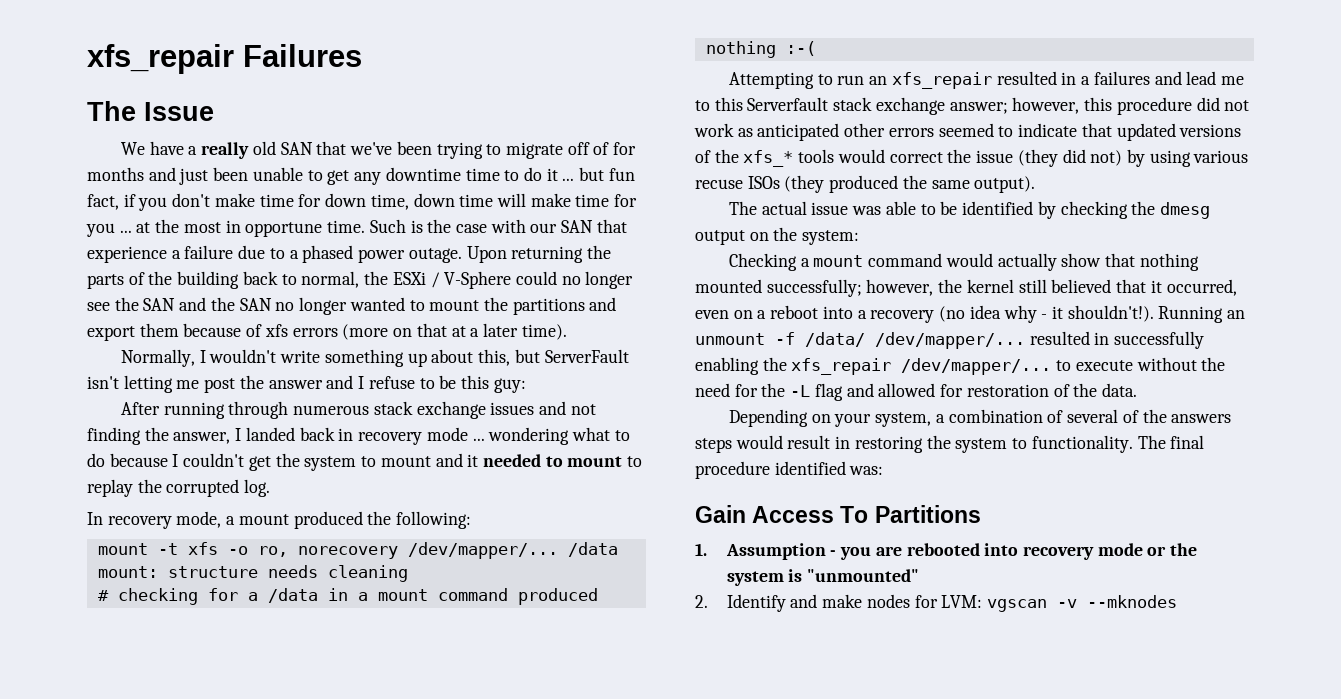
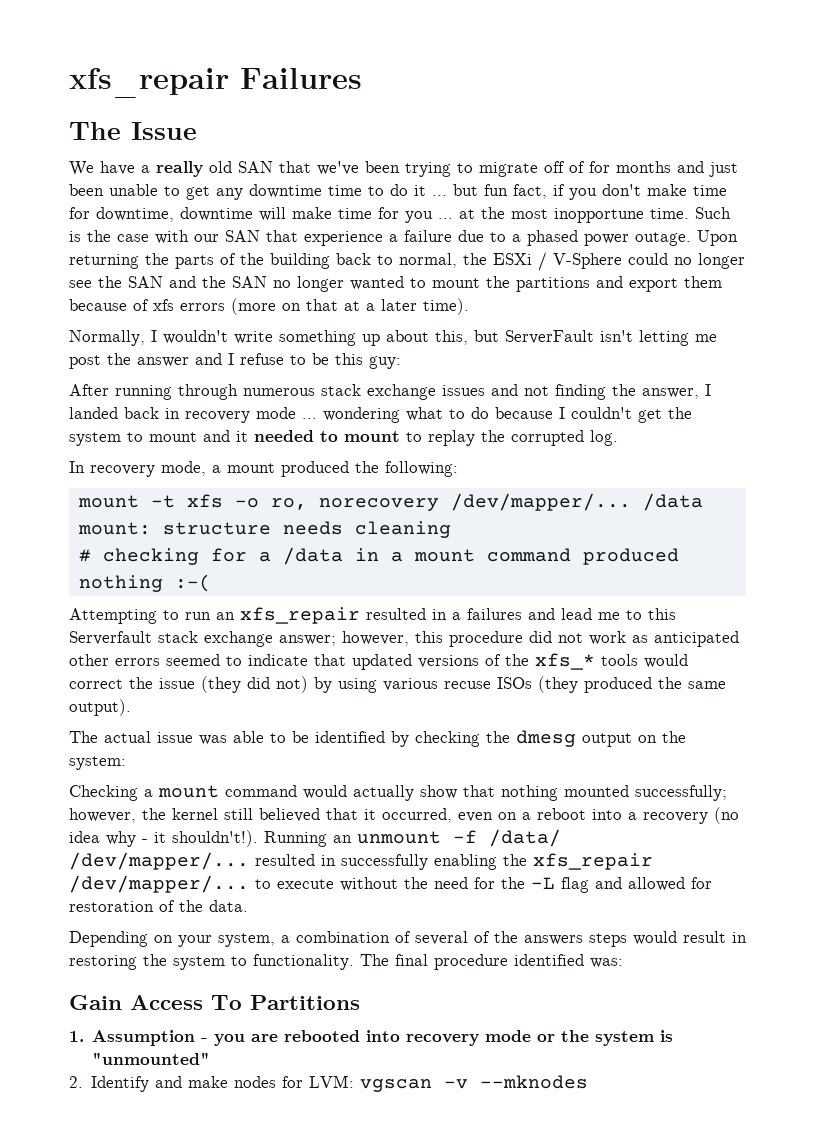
[325,193,494,210] down time, down time -> [96,207,253,222] downtime, downtime
[225,220,323,237] in opportune -> [554,208,644,223] inopportune

